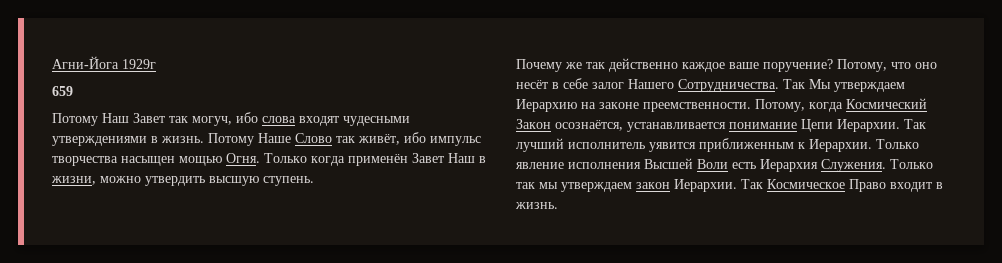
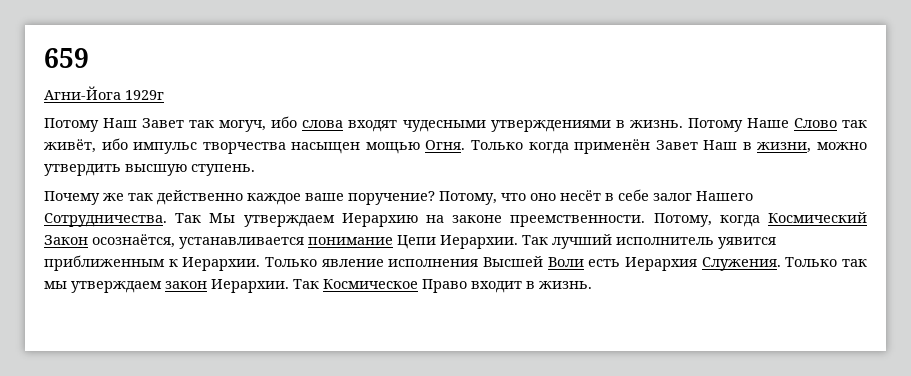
(52, 62) none -> [44,48,89,68] 659 //
[52,86,73,96] // 659 -> (164, 95) none

